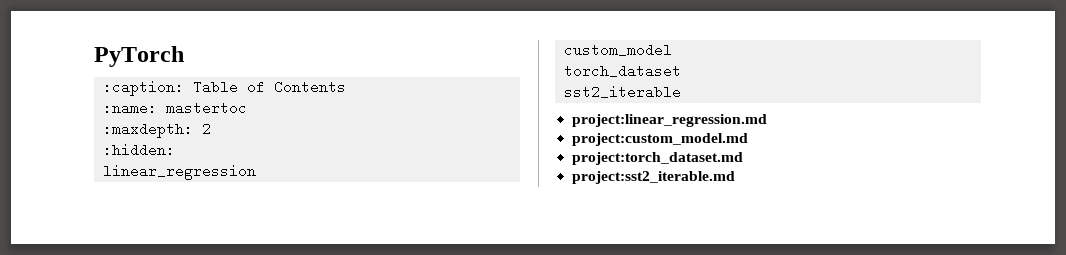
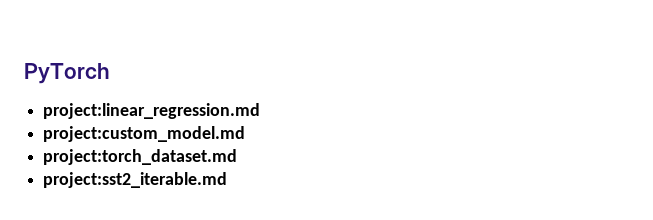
[103,80,347,96] [103,101,248,115] [103,122,212,138] [103,143,176,157] [103,164,257,180] [564,43,673,57] [564,64,682,78] [564,85,682,99] // :caption: Table of Contents // :name: mastertoc // :maxdepth: 2 // :hidden: // linear_regression // custom_model // torch_dataset // sst2_iterable -> (110, 73) none

